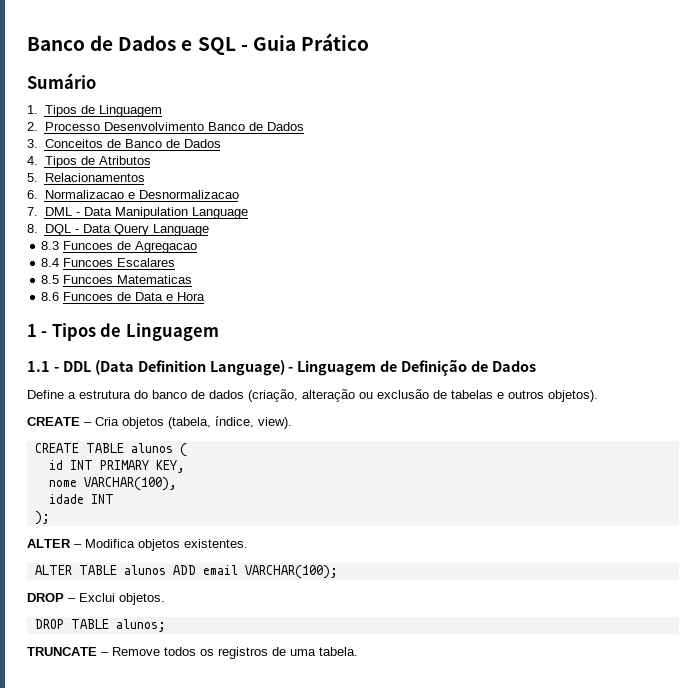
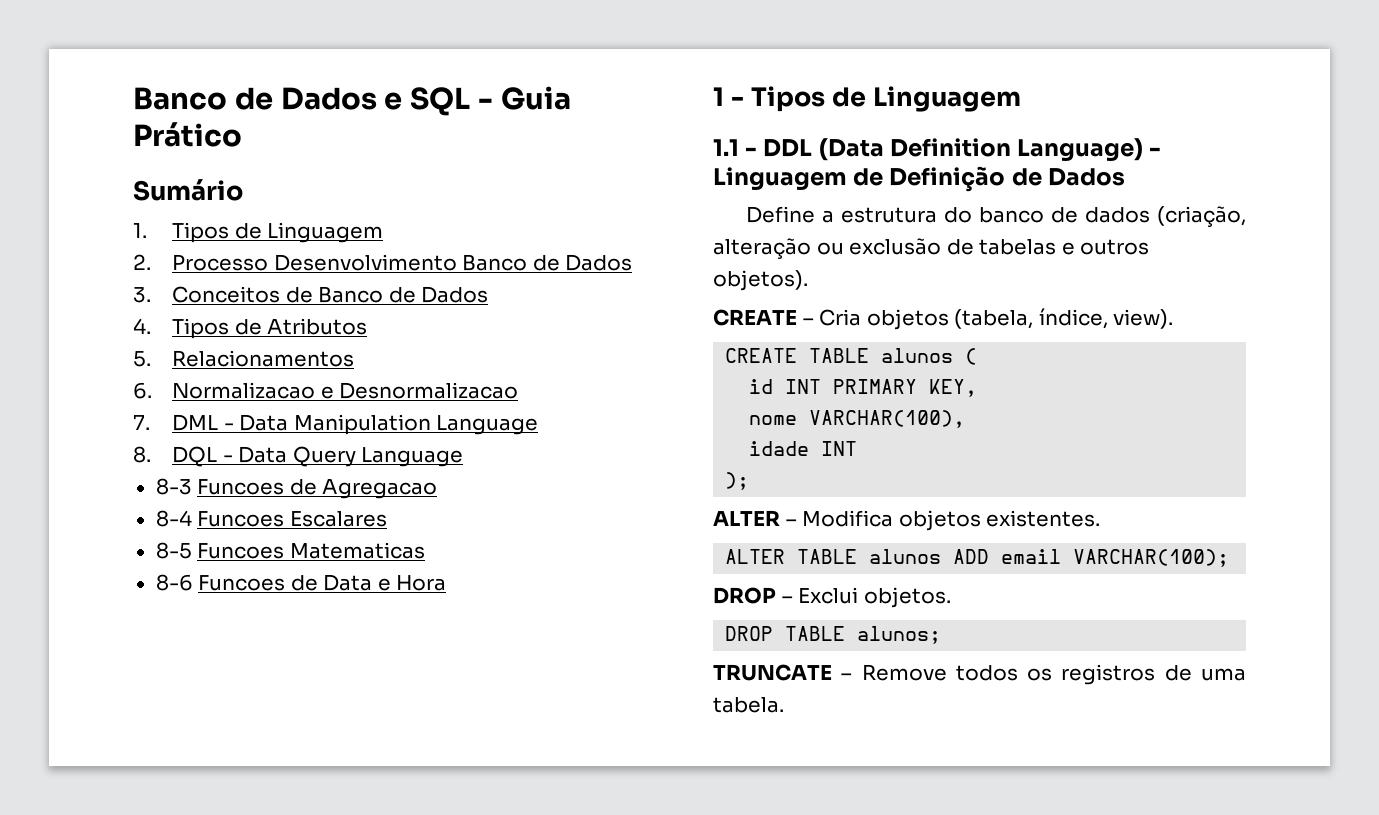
[41,241,60,250] 8.3 -> [155,478,192,495] 8-3
[41,258,60,267] 8.4 -> [155,510,192,527] 8-4
[41,275,60,284] 8.5 -> [155,542,192,559] 8-5
[41,292,60,301] 8.6 -> [155,574,193,591] 8-6

